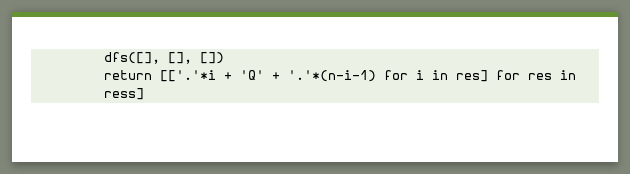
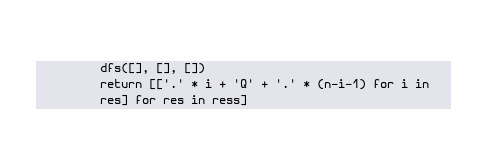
[159,70,376,82] [['.'*i + 'Q' + '.'*(n-i-1) -> [148,79,366,90] [['.' * i + 'Q' + '.' * (n-i-1)

